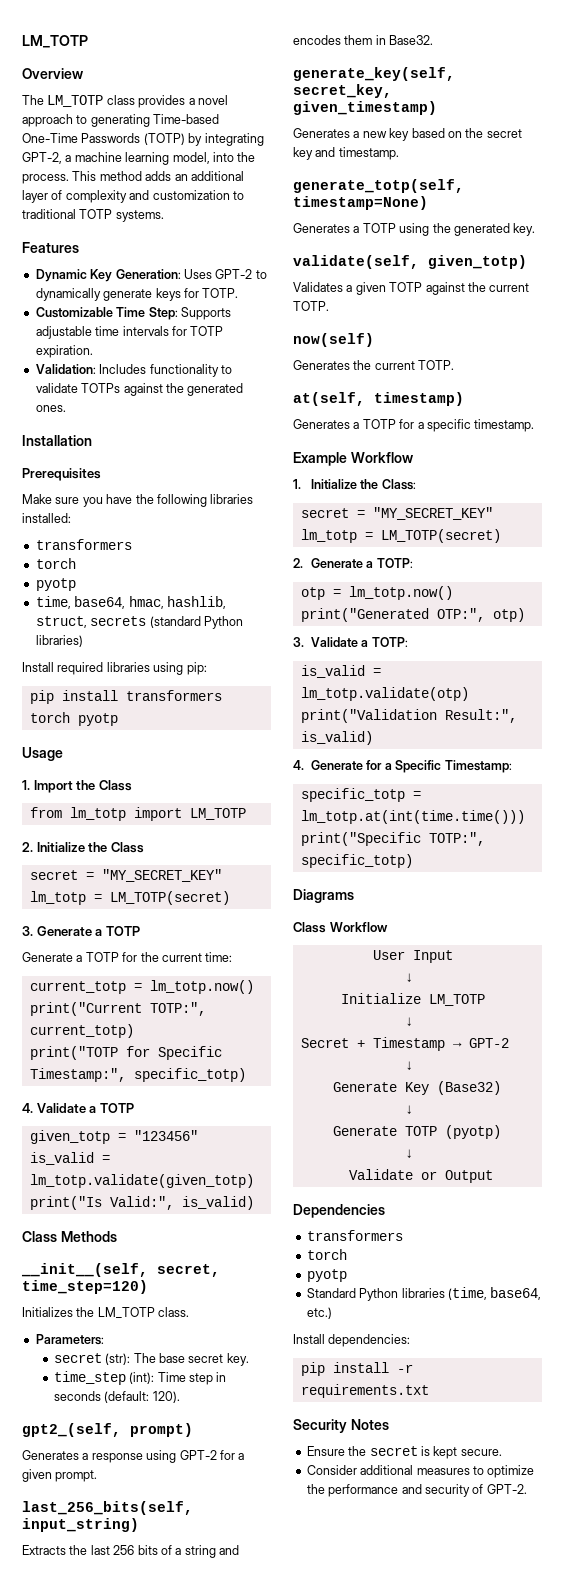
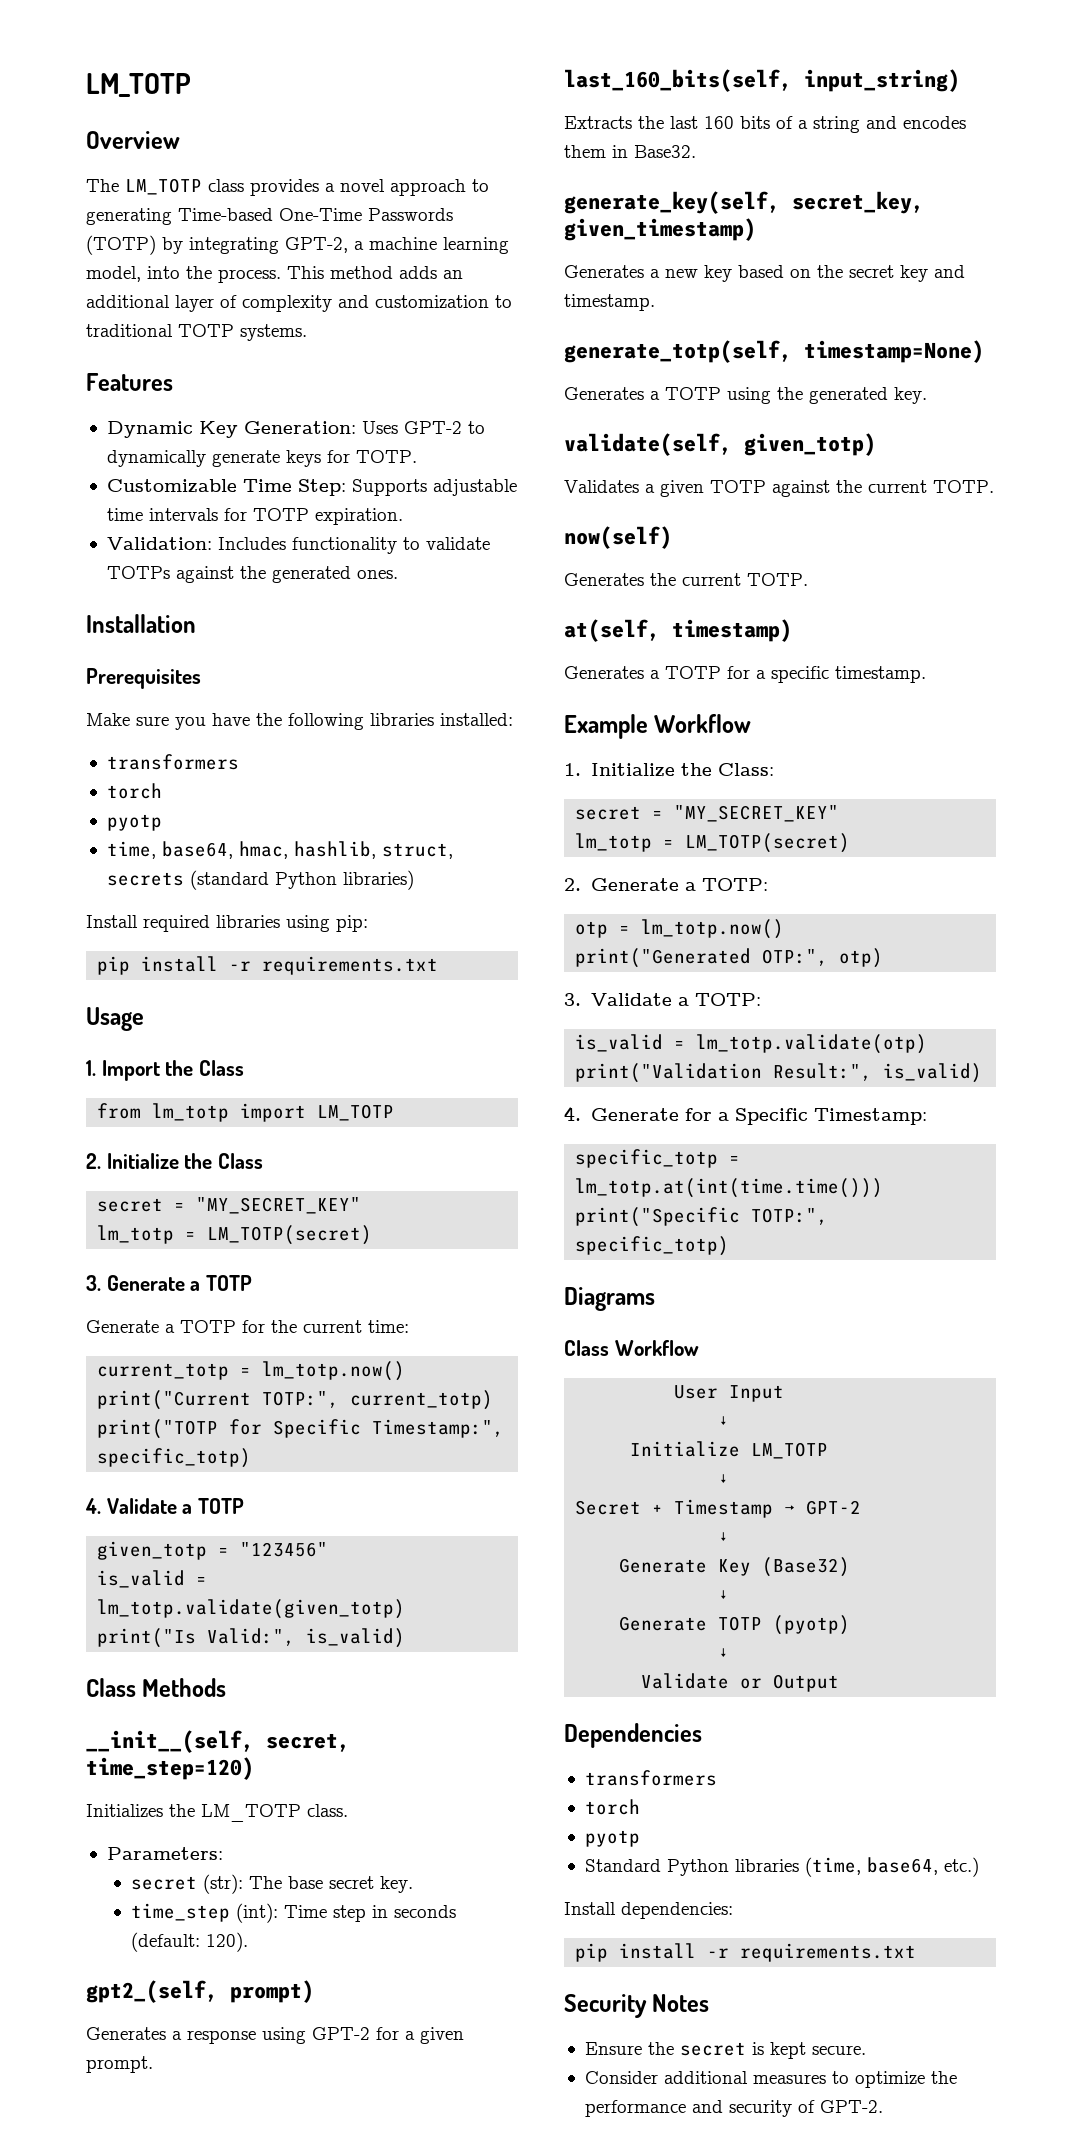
[125,690,222,701] [29,712,118,726] transformers torch pyotp -> [229,956,439,975] -r requirements.txt
[22,1501,193,1515] last_256_bits(self, -> [564,69,792,92] last_160_bits(self,
[113,1545,135,1555] 256 -> [704,116,734,129] 160

